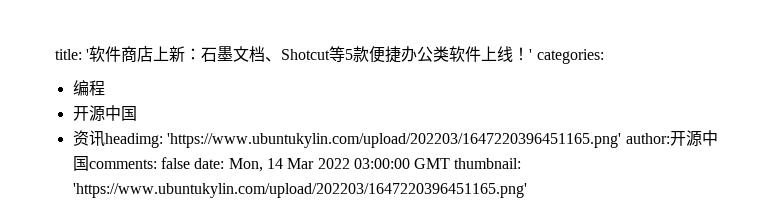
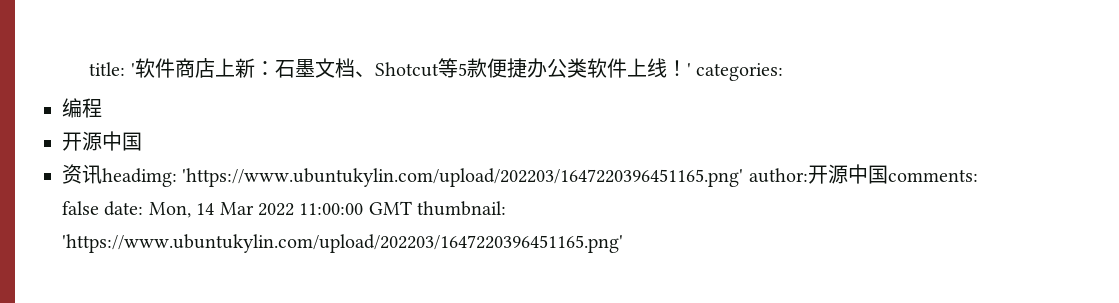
[353,158,410,169] 03:00:00 -> [299,203,364,215] 11:00:00

